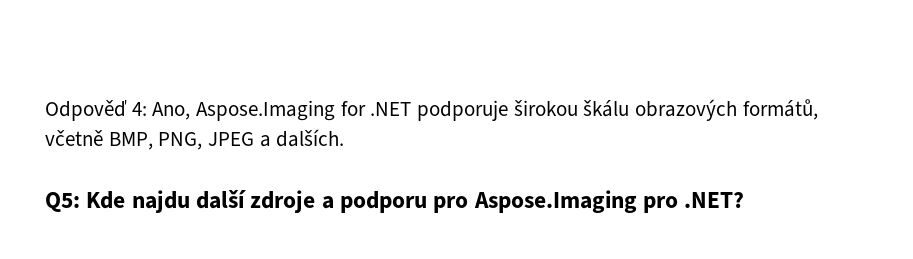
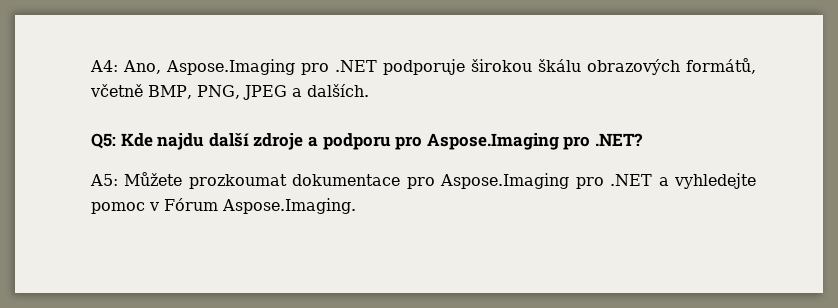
[45,100,147,121] Odpověď 4: -> [90,60,118,72] A4:
[340,101,366,116] for -> [301,63,329,75] pro
(745, 200) none -> [90,172,757,189] [91,198,356,214] // A5: Můžete prozkoumat dokumentace pro Aspose.Imaging pro .NET a vyhledejte pomoc v Fórum Aspose.Imaging.

